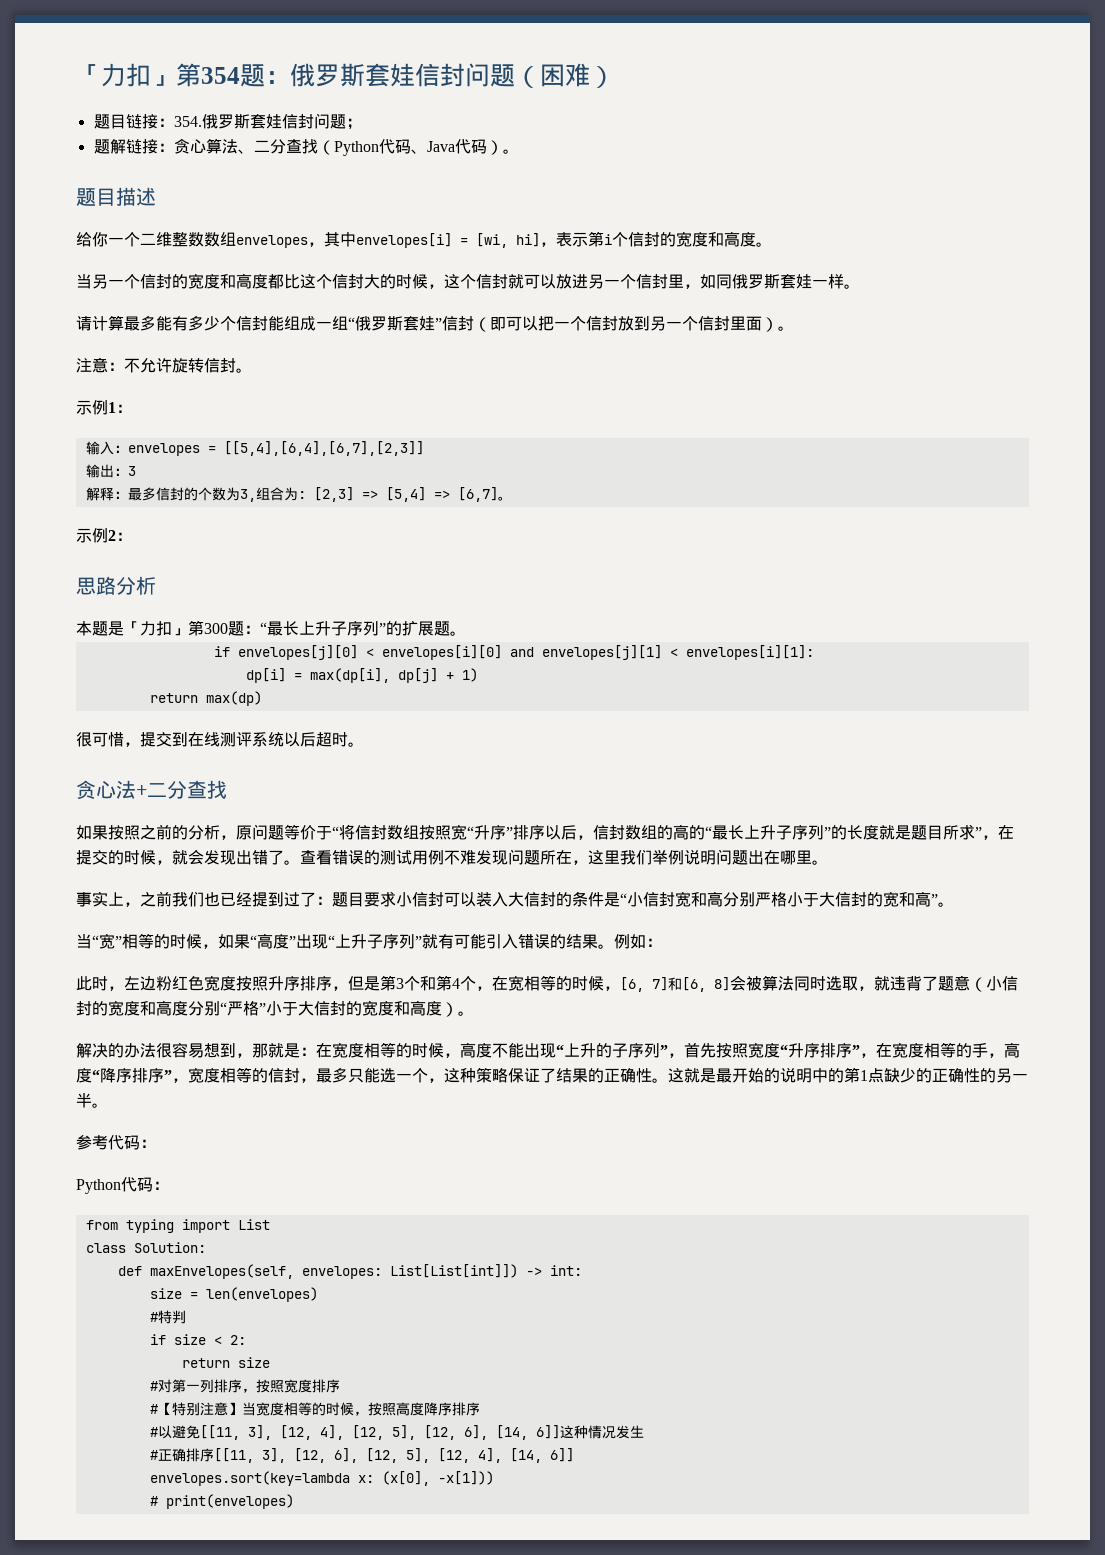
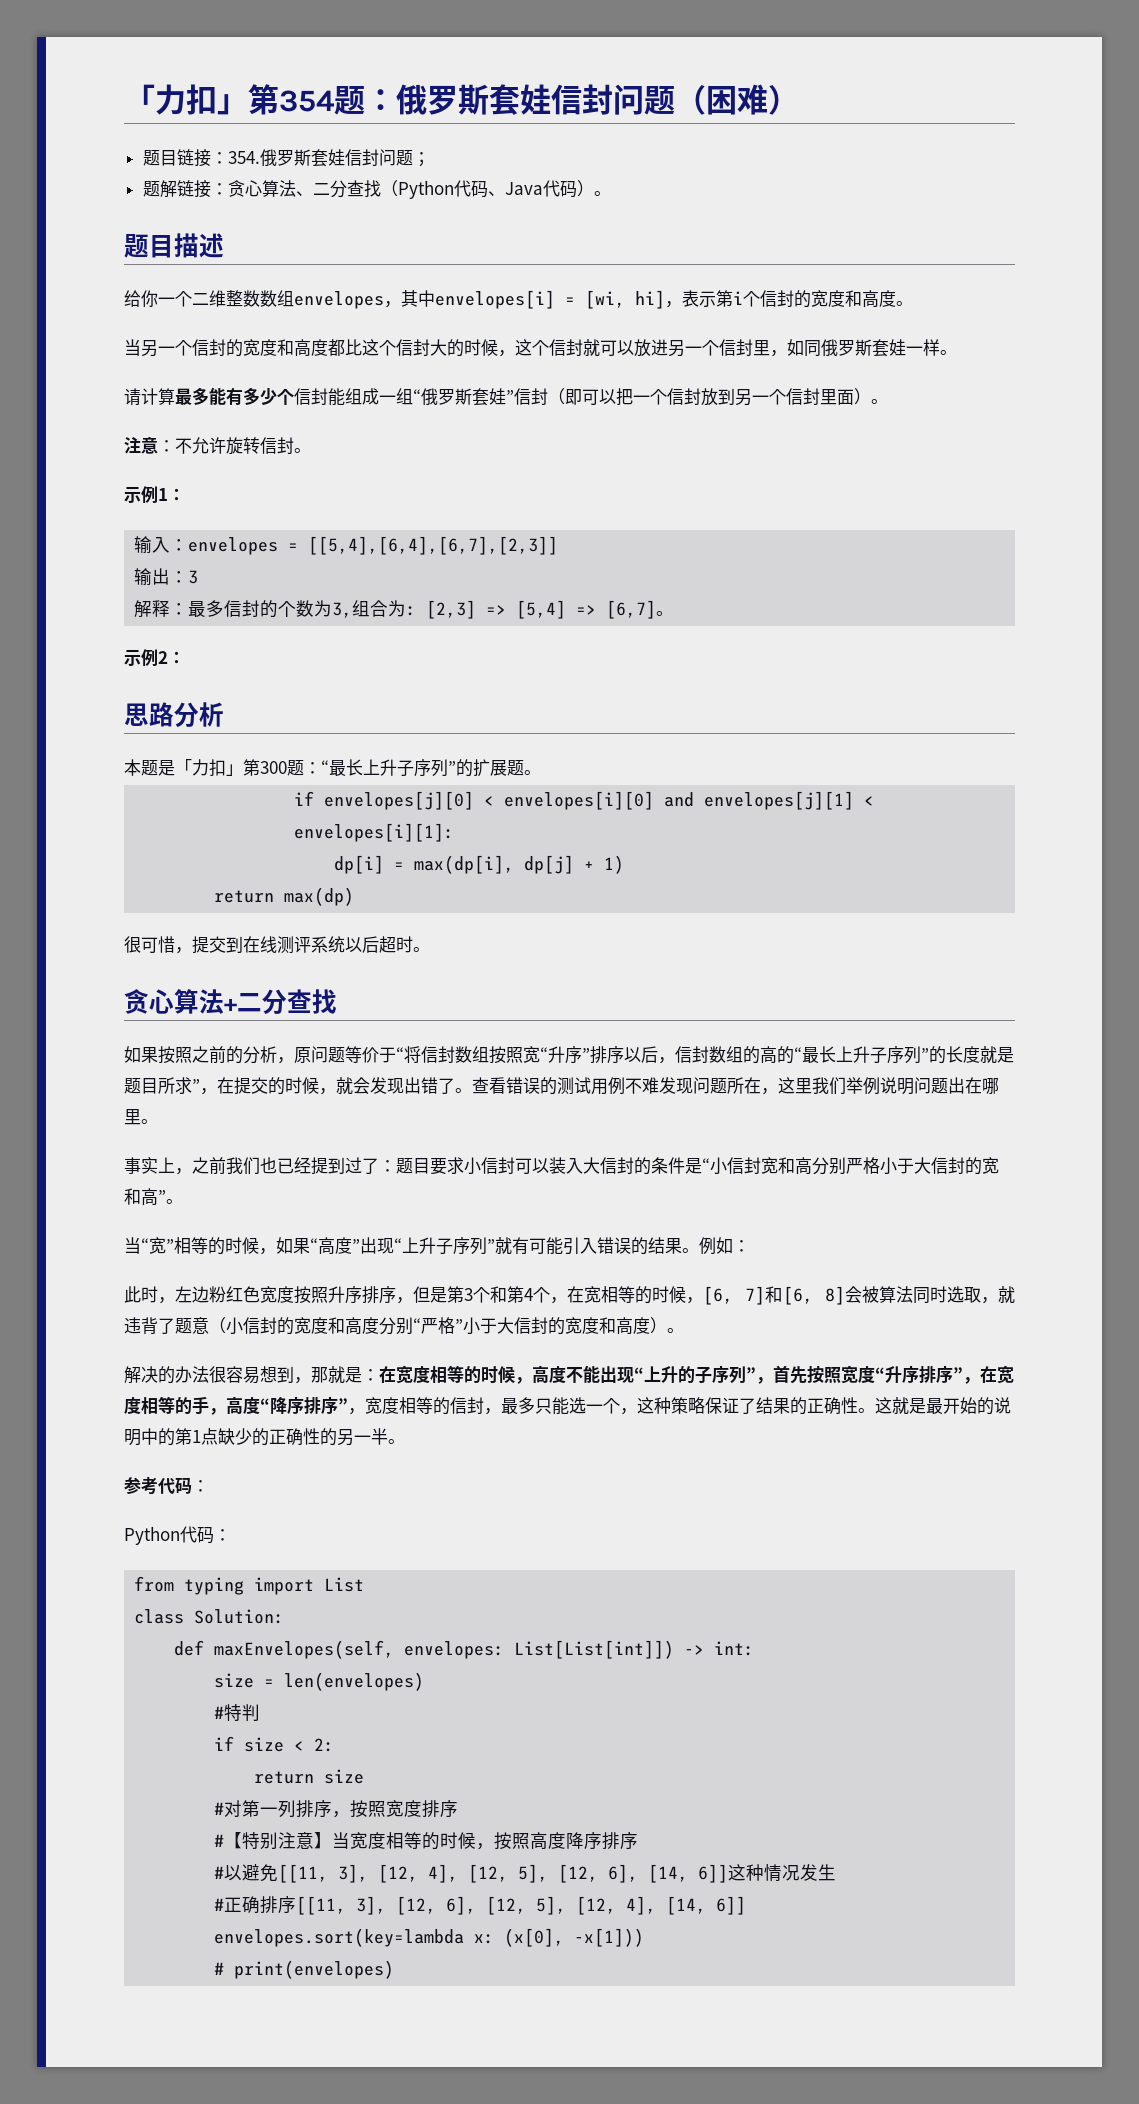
(116, 790) none -> [174,989,199,1014] 算

